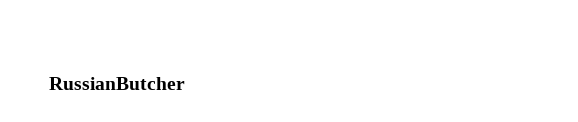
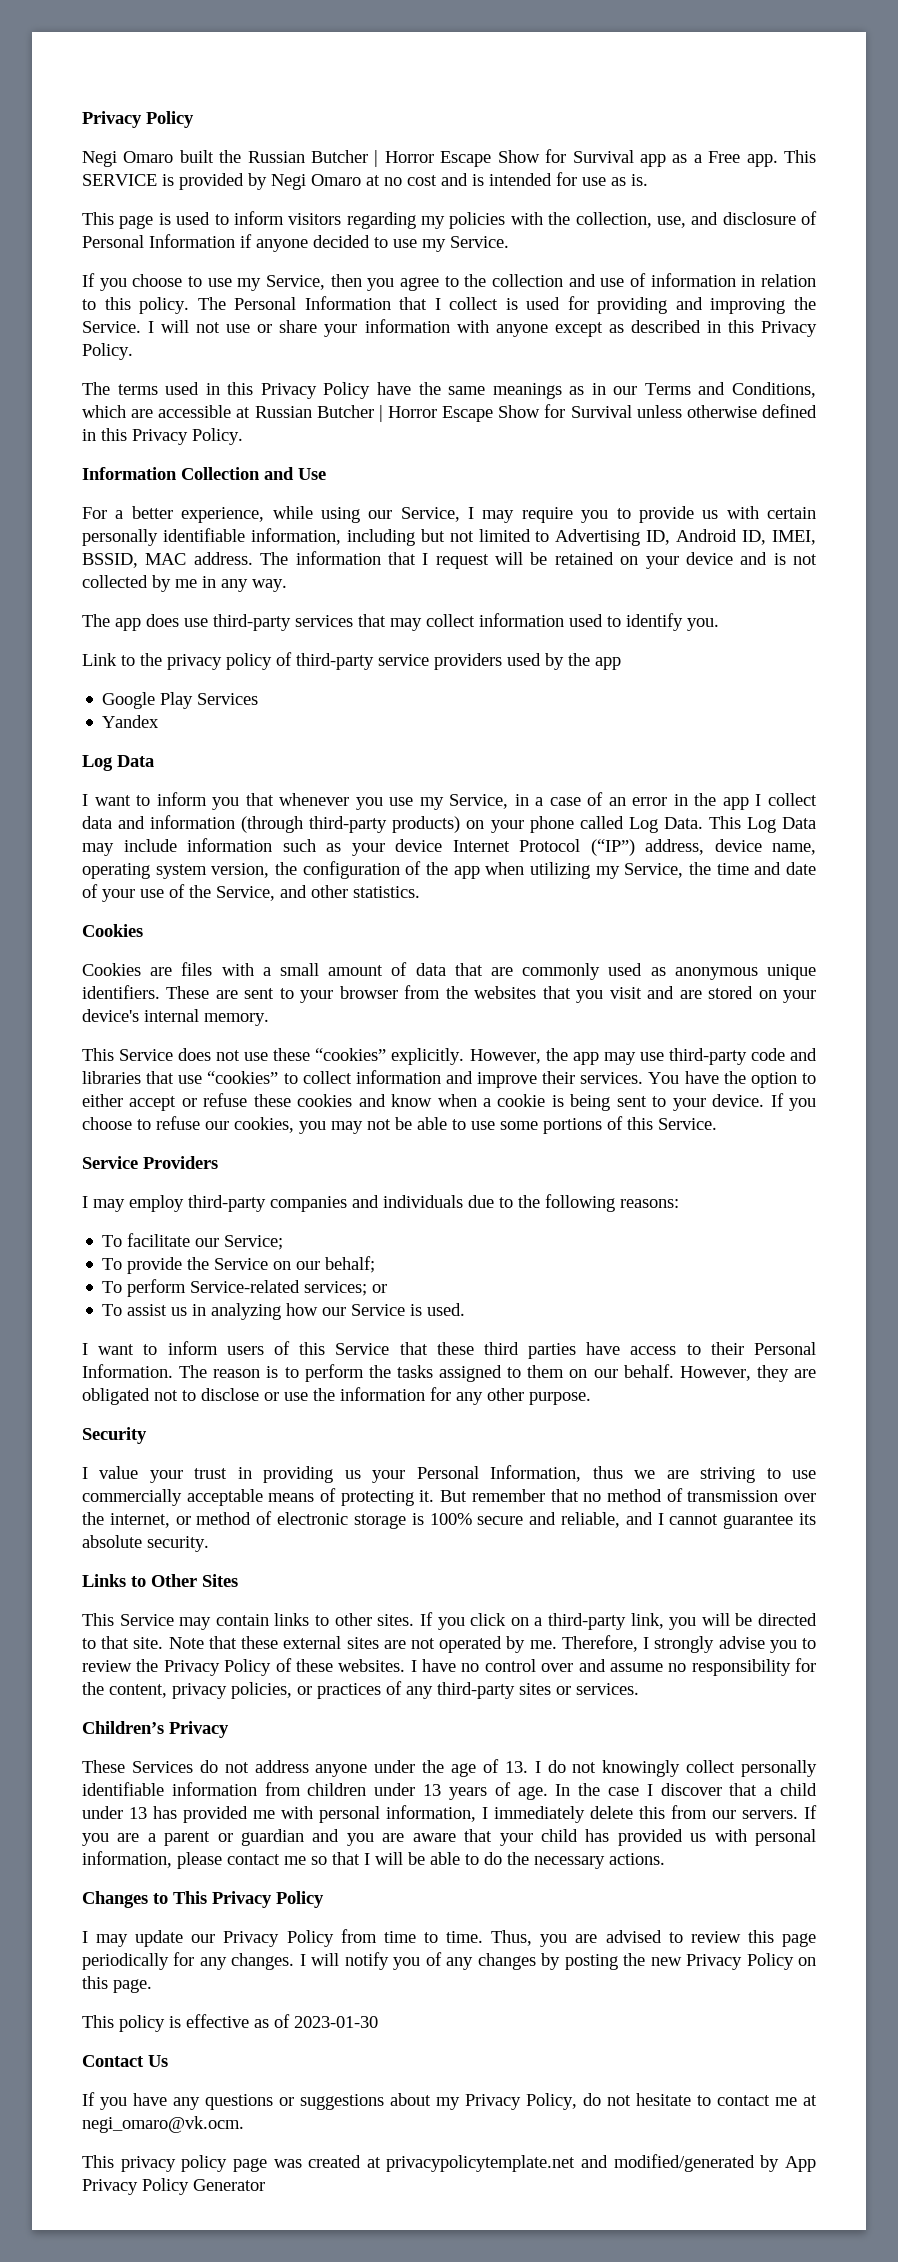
[49,77,185,90] RussianButcher -> [82,111,194,128] [82,149,816,167] [82,172,648,190] [82,211,817,229] [82,234,509,252] [82,273,816,291] [82,296,816,314] [82,319,817,337] [82,343,133,360] [82,382,816,399] [82,404,817,422] [82,428,243,445] [82,467,326,480] [82,506,816,523] [82,528,816,546] [82,551,817,569] [82,575,287,592] [82,613,719,631] [82,652,621,670] [102,692,259,709] [102,715,160,728] [82,755,154,771] [82,792,817,810] [82,815,816,833] [82,838,816,856] [82,861,816,879] [82,884,420,902] [82,924,143,937] [82,962,816,980] [82,985,817,1003] [82,1009,269,1026] [82,1048,818,1065] [82,1070,816,1088] [82,1093,817,1111] [82,1116,717,1134] [82,1156,218,1169] [82,1194,679,1212] [102,1233,284,1250] [102,1256,376,1274] [102,1279,388,1297] [102,1303,466,1320] [82,1341,816,1359] [82,1364,816,1382] [82,1387,591,1405] [82,1427,147,1444] [82,1465,816,1483] [82,1488,816,1506] [82,1511,816,1529] [82,1535,209,1552] [82,1574,238,1587] [82,1612,817,1630] [82,1635,816,1653] [82,1658,816,1676] [82,1681,639,1699] [82,1721,229,1738] [82,1759,817,1777] [82,1782,817,1800] [82,1805,817,1823] [82,1829,816,1846] [82,1851,665,1869] [82,1891,324,1908] [82,1929,817,1947] [82,1952,817,1970] [82,1976,152,1993] [82,2014,378,2032] [82,2055,168,2067] [82,2092,817,2110] [82,2116,244,2133] [82,2154,816,2172] [82,2178,265,2195] Privacy Policy // Negi Omaro built the Russian Butcher | Horror Escape Show for Survival app as a Free app. This SERVICE is provided by Negi Omaro at no cost and is intended for use as is. // This page is used to inform visitors regarding my policies with the collection, use, and disclosure of Personal Information if anyone decided to use my Service. // If you choose to use my Service, then you agree to the collection and use of information in relation to this policy. The Personal Information that I collect is used for providing and improving the Service. I will not use or share your information with anyone except as described in this Privacy Policy. // The terms used in this Privacy Policy have the same meanings as in our Terms and Conditions, which are accessible at Russian Butcher | Horror Escape Show for Survival unless otherwise defined in this Privacy Policy. // Information Collection and Use // For a better experience, while using our Service, I may require you to provide us with certain personally identifiable information, including but not limited to Advertising ID, Android ID, IMEI, BSSID, MAC address. The information that I request will be retained on your device and is not collected by me in any way. // The app does use third-party services that may collect information used to identify you. // Link to the privacy policy of third-party service providers used by the app // Google Play Services // Yandex // Log Data // I want to inform you that whenever you use my Service, in a case of an error in the app I collect data and information (through third-party products) on your phone called Log Data. This Log Data may include information such as your device Internet Protocol (“IP”) address, device name, operating system version, the configuration of the app when utilizing my Service, the time and date of your use of the Service, and other statistics. // Cookies // Cookies are files with a small amount of data that are commonly used as anonymous unique identifiers. These are sent to your browser from the websites that you visit and are stored on your device's internal memory. // This Service does not use these “cookies” explicitly. However, the app may use third-party code and libraries that use “cookies” to collect information and improve their services. You have the option to either accept or refuse these cookies and know when a cookie is being sent to your device. If you choose to refuse our cookies, you may not be able to use some portions of this Service. // Service Providers // I may employ third-party companies and individuals due to the following reasons: // To facilitate our Service; // To provide the Service on our behalf; // To perform Service-related services; or // To assist us in analyzing how our Service is used. // I want to inform users of this Service that these third parties have access to their Personal Information. The reason is to perform the tasks assigned to them on our behalf. However, they are obligated not to disclose or use the information for any other purpose. // Security // I value your trust in providing us your Personal Information, thus we are striving to use commercially acceptable means of protecting it. But remember that no method of transmission over the internet, or method of electronic storage is 100% secure and reliable, and I cannot guarantee its absolute security. // Links to Other Sites // This Service may contain links to other sites. If you click on a third-party link, you will be directed to that site. Note that these external sites are not operated by me. Therefore, I strongly advise you to review the Privacy Policy of these websites. I have no control over and assume no responsibility for the content, privacy policies, or practices of any third-party sites or services. // Children’s Privacy // These Services do not address anyone under the age of 13. I do not knowingly collect personally identifiable information from children under 13 years of age. In the case I discover that a child under 13 has provided me with personal information, I immediately delete this from our servers. If you are a parent or guardian and you are aware that your child has provided us with personal information, please contact me so that I will be able to do the necessary actions. // Changes to This Privacy Policy // I may update our Privacy Policy from time to time. Thus, you are advised to review this page periodically for any changes. I will notify you of any changes by posting the new Privacy Policy on this page. // This policy is effective as of 2023-01-30 // Contact Us // If you have any questions or suggestions about my Privacy Policy, do not hesitate to contact me at negi_omaro@vk.ocm. // This privacy policy page was created at privacypolicytemplate.net and modified/generated by App Privacy Policy Generator

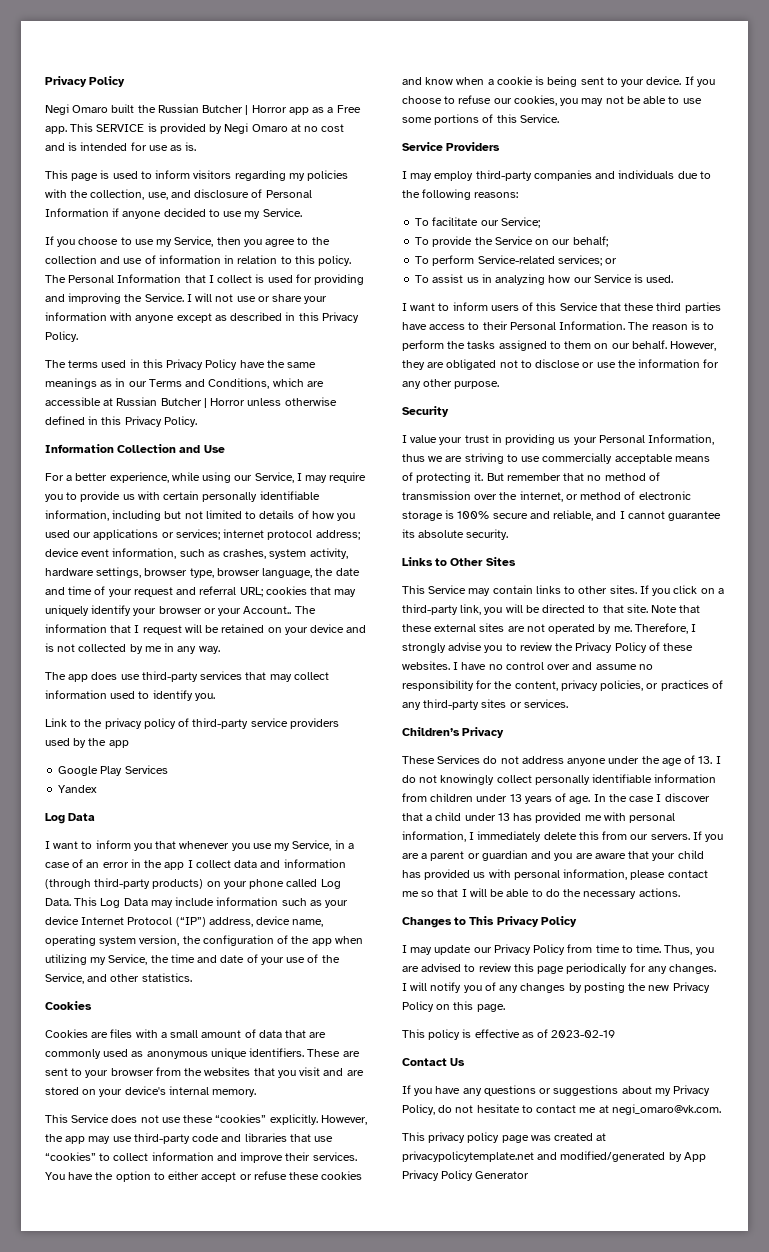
[440,149,634,167] Escape Show for Survival -> (287, 109) none
[442,404,632,422] Escape Show for Survival -> (246, 402) none
[555,529,816,546] [82,552,253,568] Advertising ID, Android ID, IMEI, BSSID, MAC address. -> [259,510,356,521] [45,529,360,540] [45,548,348,559] [45,567,360,578] [45,586,357,597] [45,605,292,616] details of how you used our applications or services; internet protocol address; device event information, such as crashes, system activity, hardware settings, browser type, browser language, the date and time of your request and referral URL; cookies that may uniquely identify your browser or your Account..
[294,2016,378,2028] 2023-01-30 -> [551,1030,616,1038] 2023-02-19
[82,2116,244,2133] negi_omaro@vk.ocm. -> [611,1104,721,1115] negi_omaro@vk.com.

